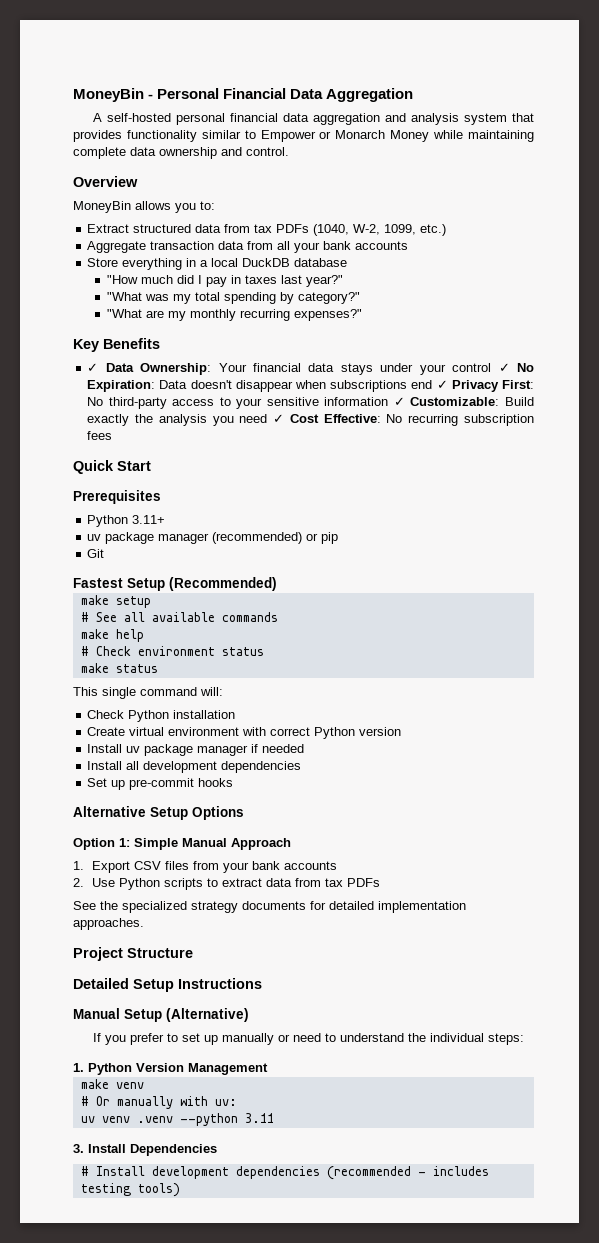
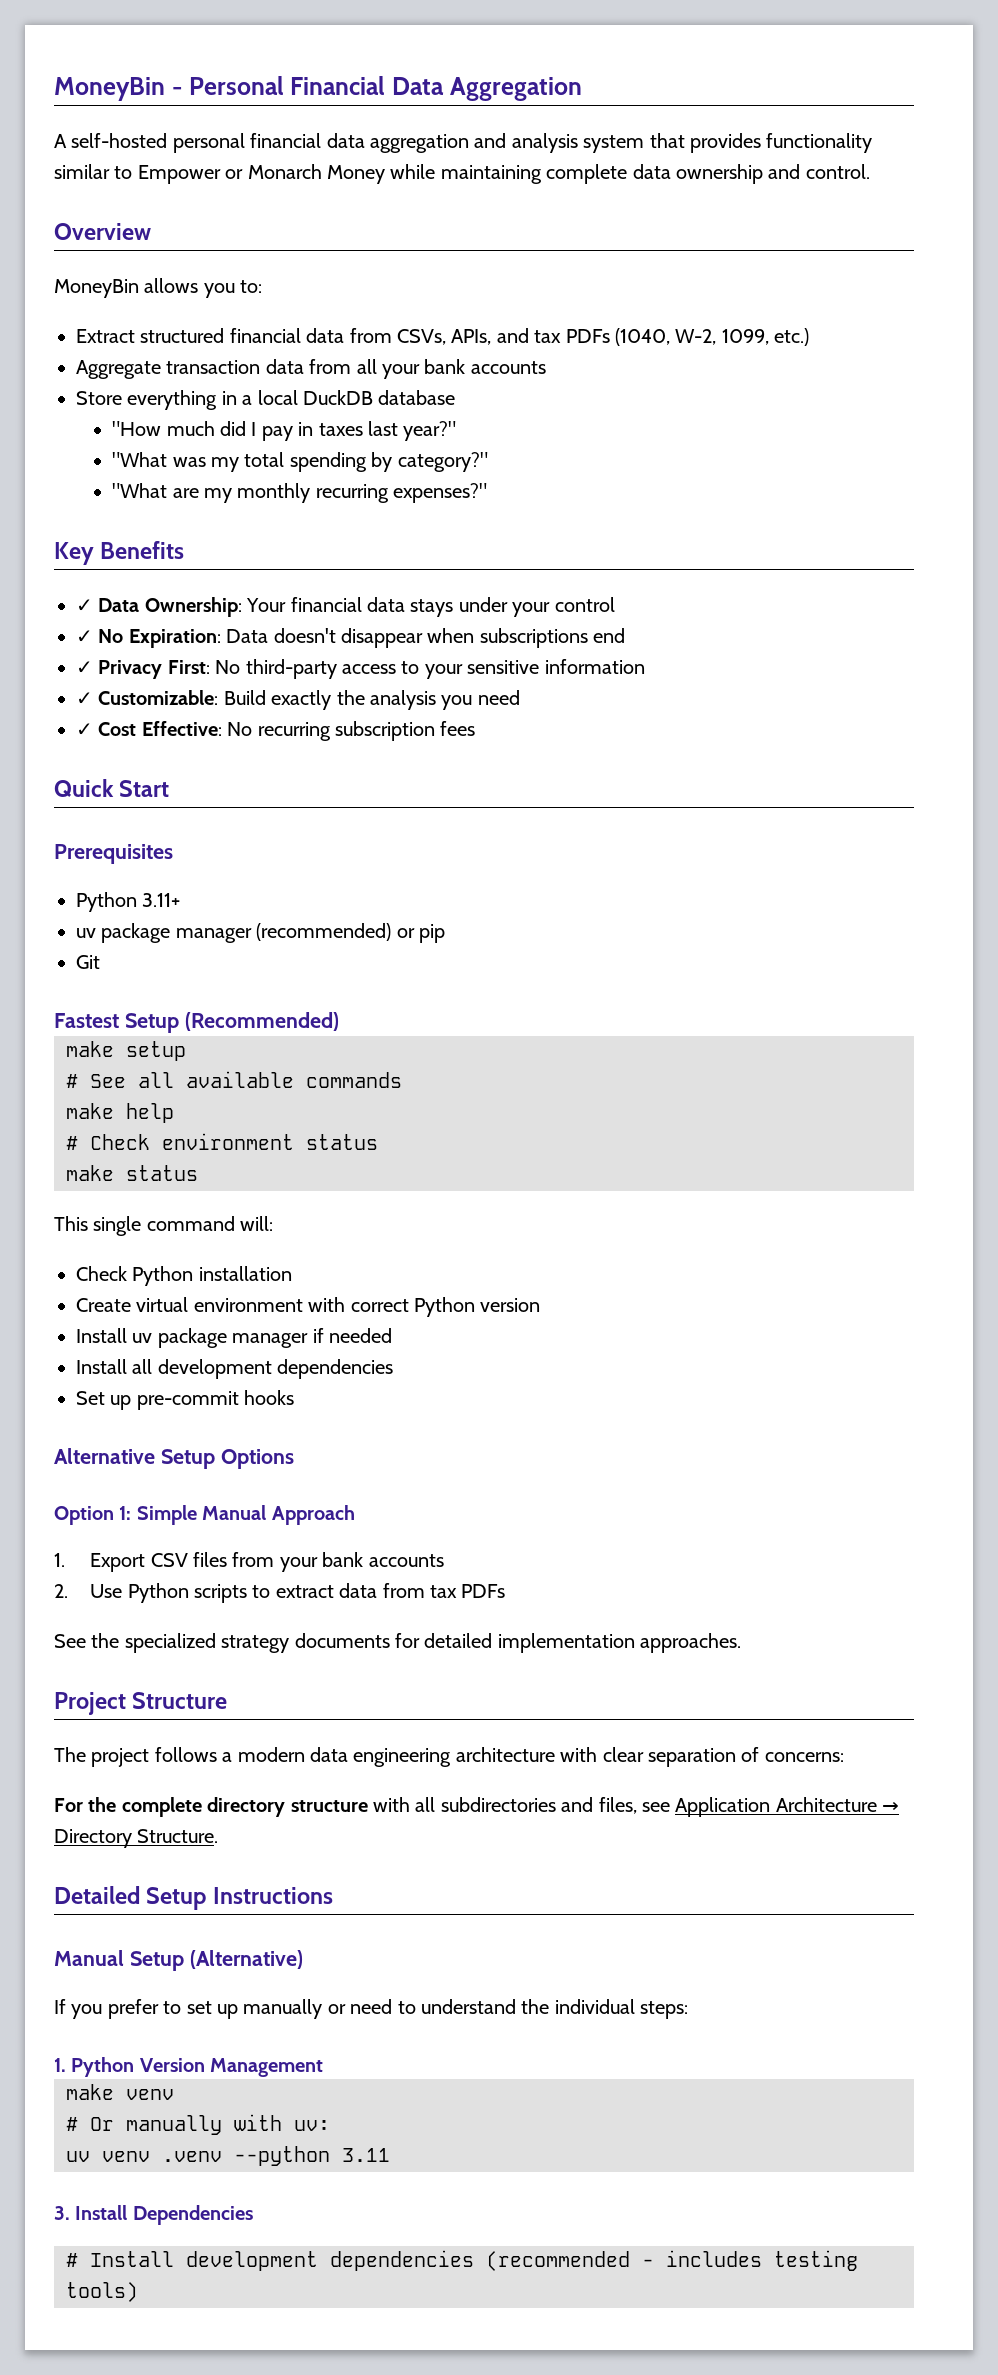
[195,224,251,233] data from -> [229,328,529,345] financial data from CSVs, APIs, and
(492, 367) none -> (615, 604) //
(433, 384) none -> (626, 635) //
(389, 401) none -> (645, 666) //
(268, 418) none -> (520, 697) //
(193, 953) none -> [54,1747,844,1767] [54,1797,900,1817] [54,1829,219,1848] // The project follows a modern data engineering architecture with clear separation of concerns: // For the complete directory structure with all subdirectories and files, see Application Architecture → Directory Structure.

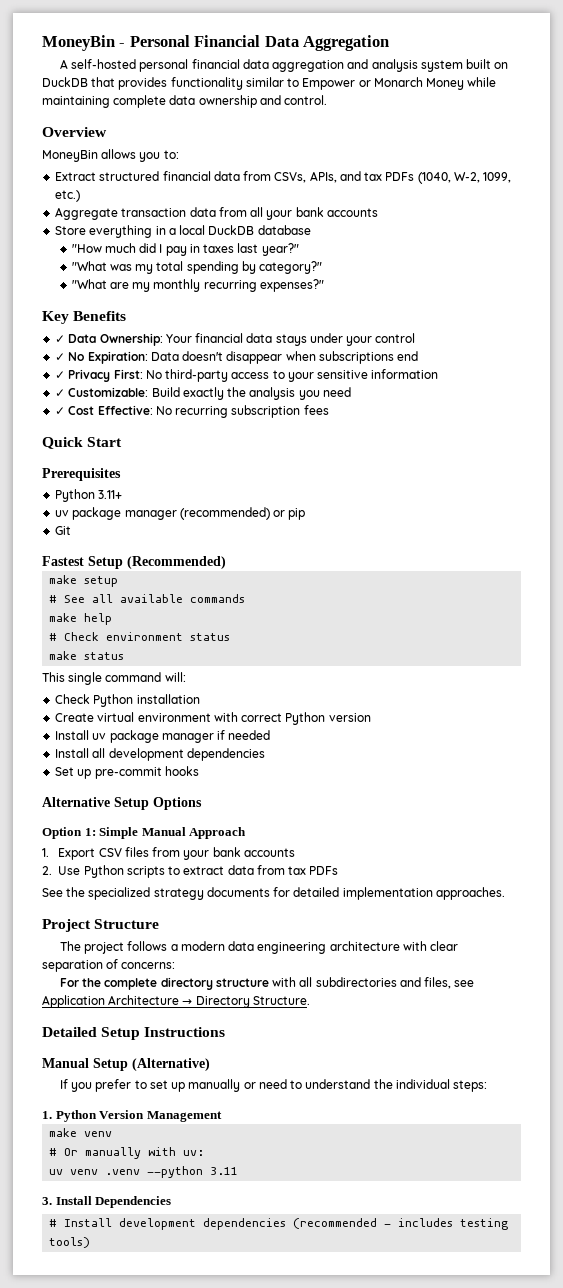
(645, 144) none -> [466,59,509,69] [42,77,88,87] built on DuckDB

